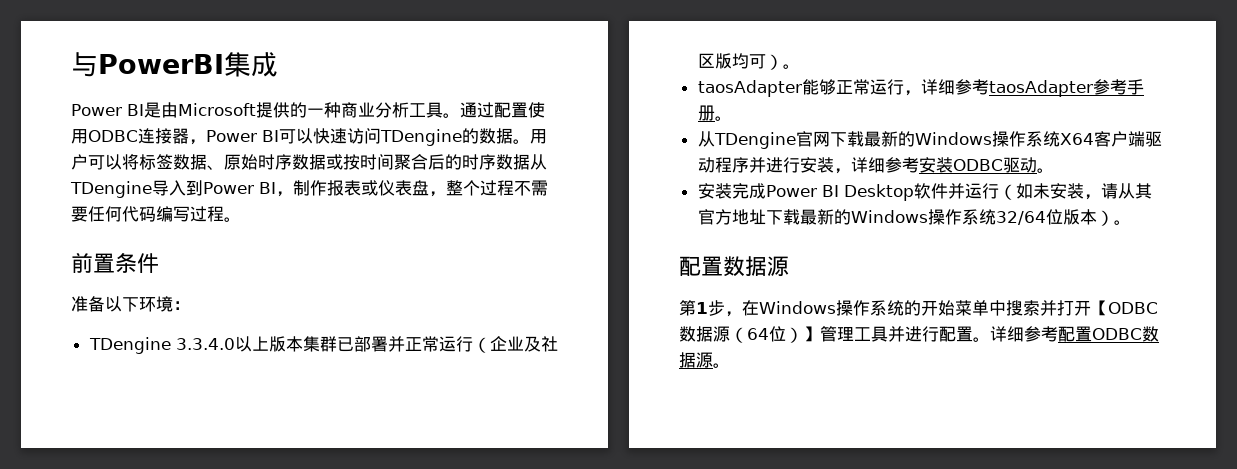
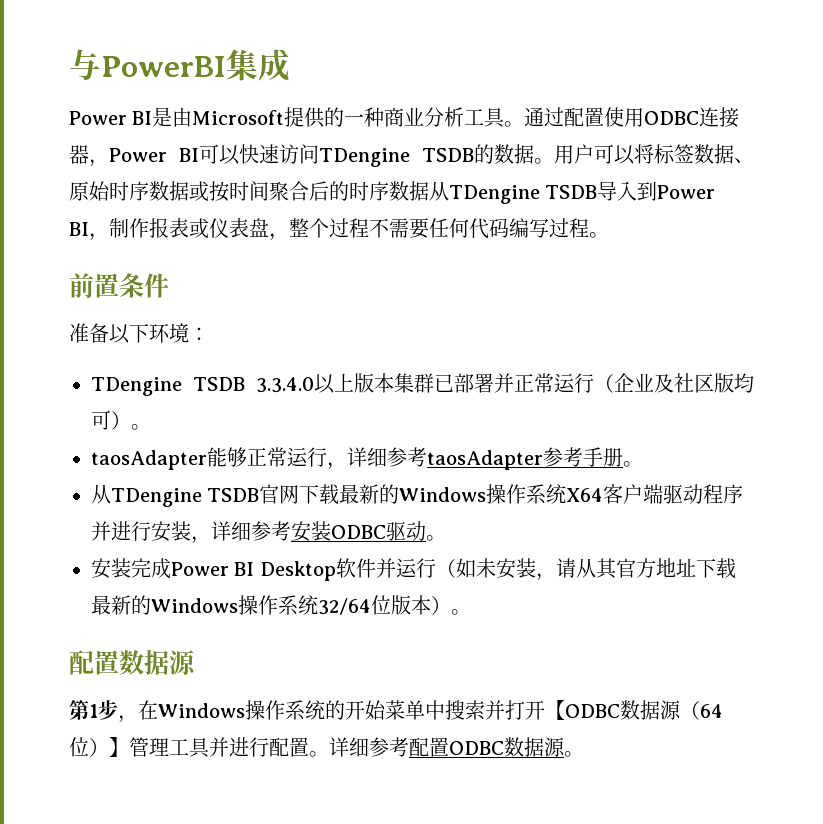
(462, 137) none -> [422,148,474,162] TSDB
(152, 189) none -> [545,185,598,199] TSDB
(171, 345) none -> [193,377,246,391] TSDB
(796, 140) none -> [207,488,260,502] TSDB

